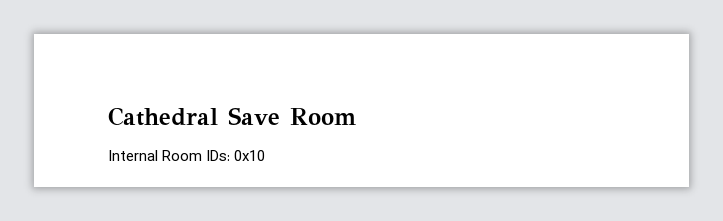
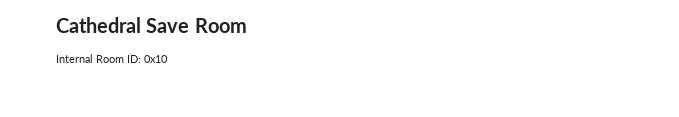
[206,150,231,161] IDs: -> [127,55,141,63] ID:

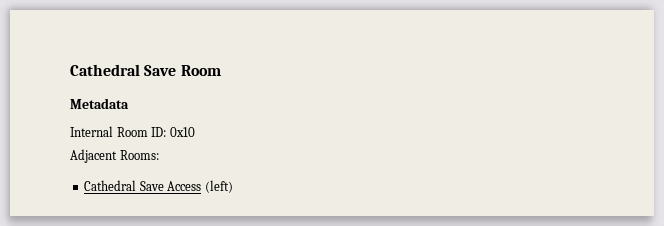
(247, 25) none -> [70,98,129,109] // Metadata
(168, 59) none -> [70,149,159,163] [84,180,233,193] // Adjacent Rooms: // Cathedral Save Access (left)

